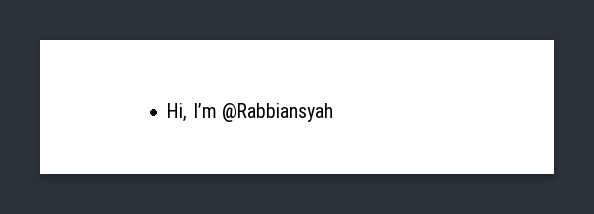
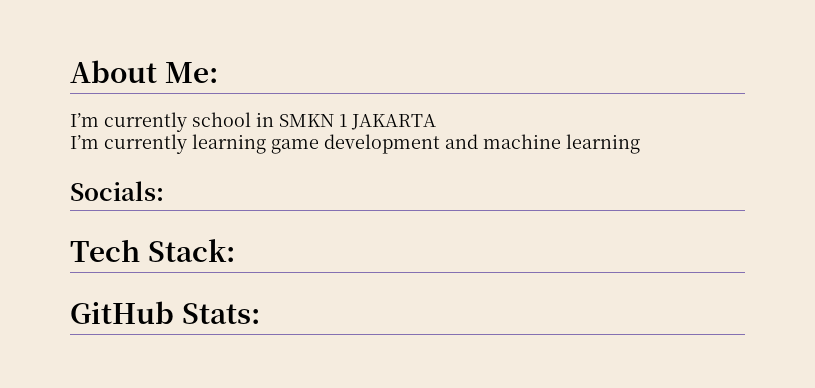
[167,103,333,122] Hi, I’m @Rabbiansyah -> [70,60,218,83] [70,112,436,132] [70,134,640,154] [70,181,164,201] [70,239,235,262] [70,301,260,324] About Me: // I’m currently school in SMKN 1 JAKARTA // I’m currently learning game development and machine learning // Socials: // Tech Stack: // GitHub Stats:

